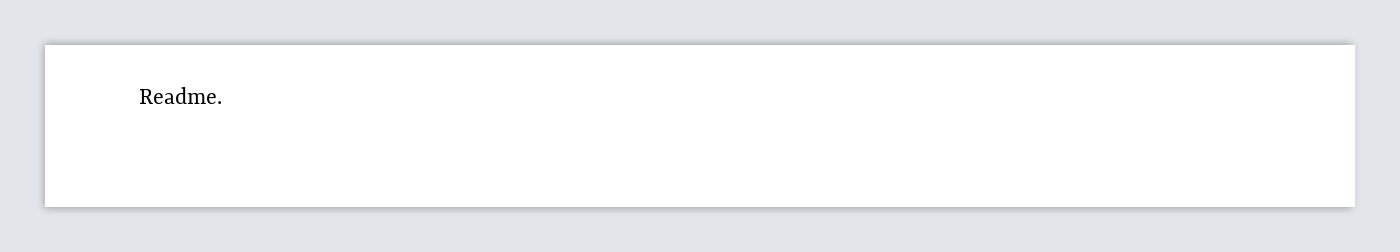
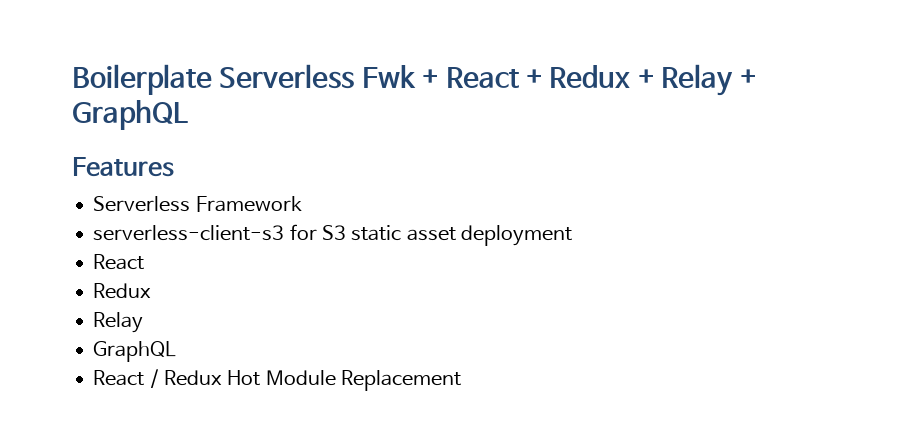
[139,87,222,104] Readme. -> [72,64,756,96] [72,100,188,130] [72,157,174,177] [93,196,302,212] [93,224,572,246] [93,254,145,270] [93,283,152,299] [93,312,144,333] [93,341,177,362] [93,369,461,391] Boilerplate Serverless Fwk + React + Redux + Relay + GraphQL // Features // Serverless Framework // serverless-client-s3 for S3 static asset deployment // React // Redux // Relay // GraphQL // React / Redux Hot Module Replacement

